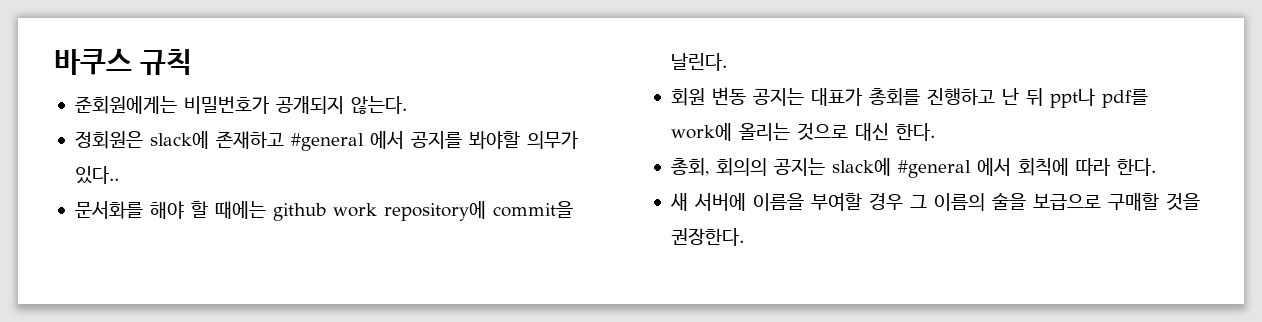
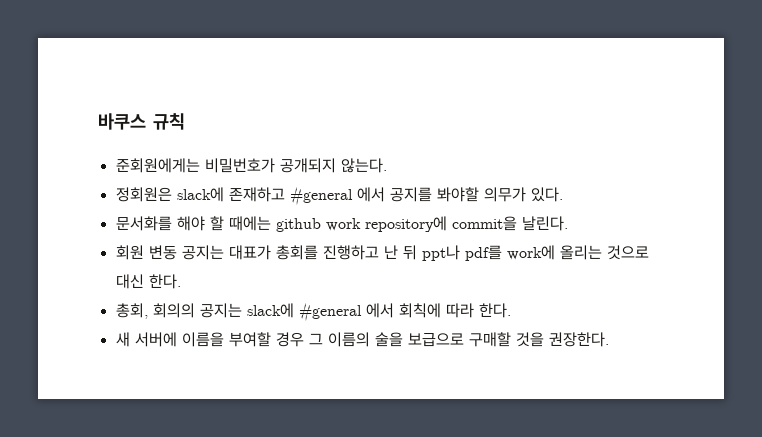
[74,166,119,184] 있다.. -> [530,187,563,202] 있다.

